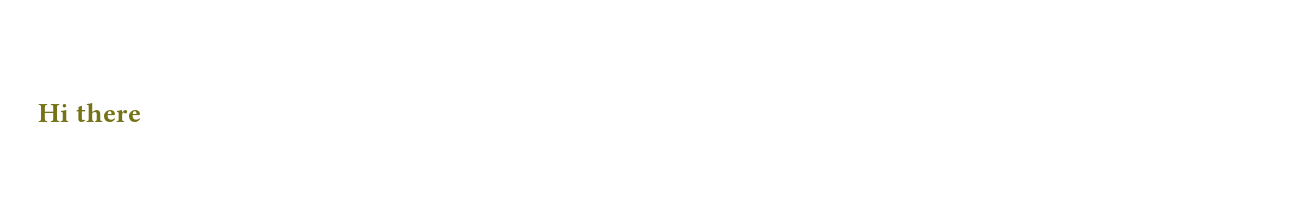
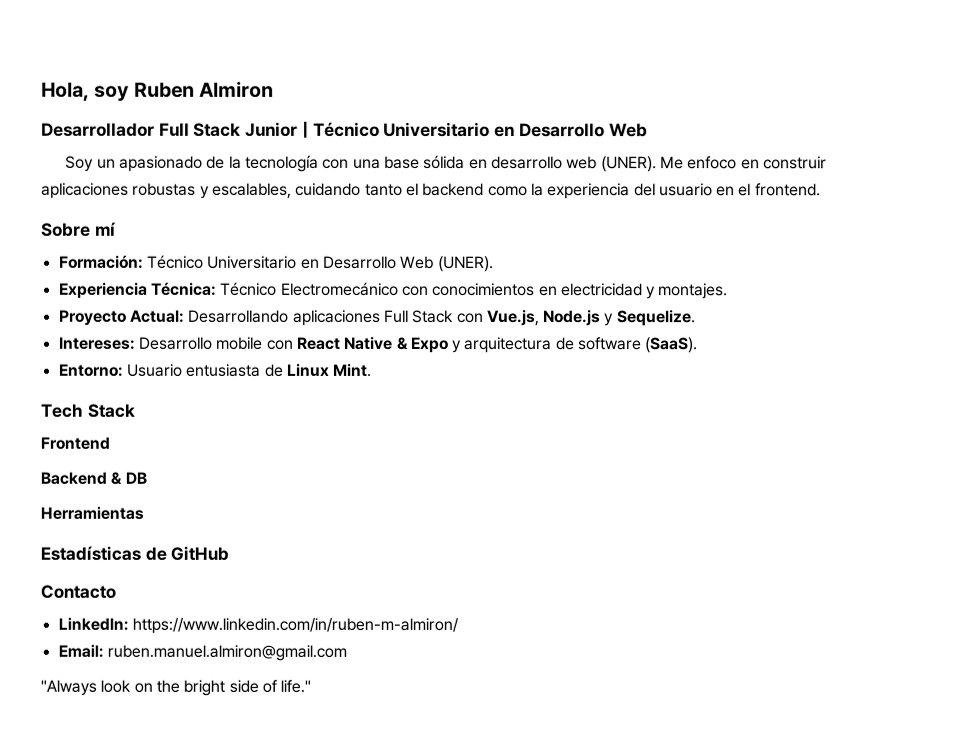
[38,103,142,122] Hi there -> [41,81,275,102] [41,120,648,138] [65,154,827,173] [41,182,821,200] [41,221,116,237] [58,254,494,273] [58,281,729,300] [58,309,696,327] [58,336,699,354] [57,363,373,377] [40,403,135,418] [40,436,110,450] [40,471,147,485] [40,506,144,520] [40,545,230,561] [40,584,116,599] [57,617,459,634] [57,644,347,661] [40,679,312,696] Hola, soy Ruben Almiron // Desarrollador Full Stack Junior | Técnico Universitario en Desarrollo Web // Soy un apasionado de la tecnología con una base sólida en desarrollo web (UNER). Me enfoco en construir aplicaciones robustas y escalables, cuidando tanto el backend como la experiencia del usuario en el frontend. // Sobre mí // Formación: Técnico Universitario en Desarrollo Web (UNER). // Experiencia Técnica: Técnico Electromecánico con conocimientos en electricidad y montajes. // Proyecto Actual: Desarrollando aplicaciones Full Stack con Vue.js, Node.js y Sequelize. // Intereses: Desarrollo mobile con React Native & Expo y arquitectura de software (SaaS). // Entorno: Usuario entusiasta de Linux Mint. // Tech Stack // Frontend // Backend & DB // Herramientas // Estadísticas de GitHub // Contacto // LinkedIn: https://www.linkedin.com/in/ruben-m-almiron/ // Email: ruben.manuel.almiron@gmail.com // "Always look on the bright side of life."

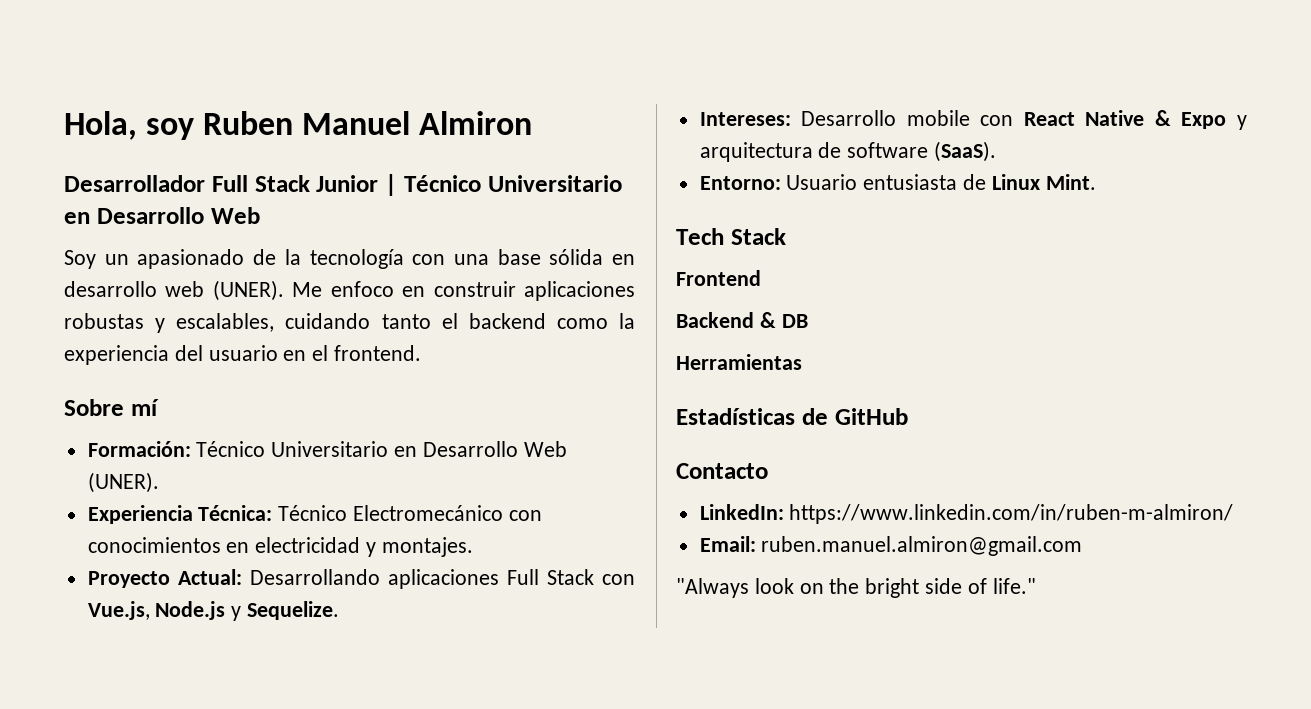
(195, 89) none -> [302,111,411,135] Manuel

